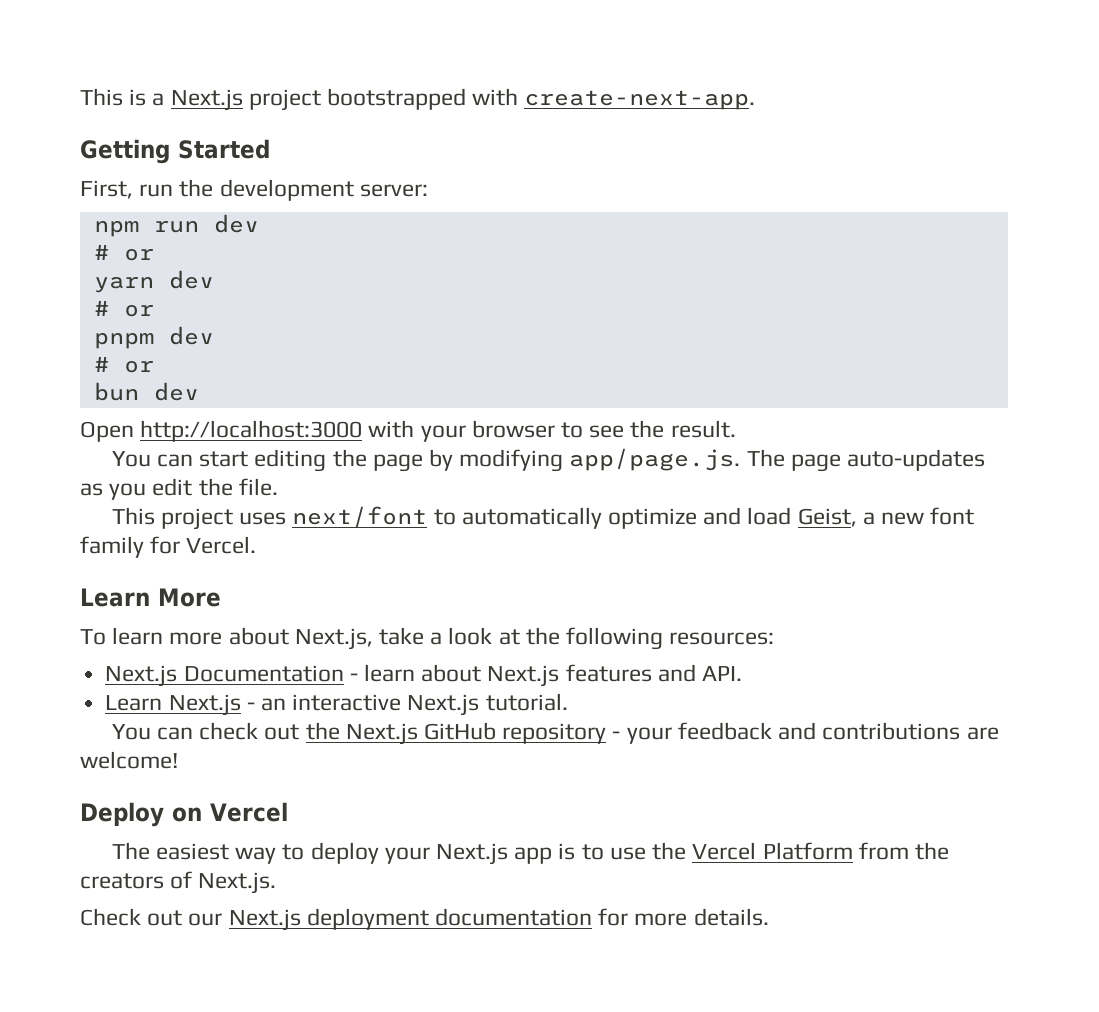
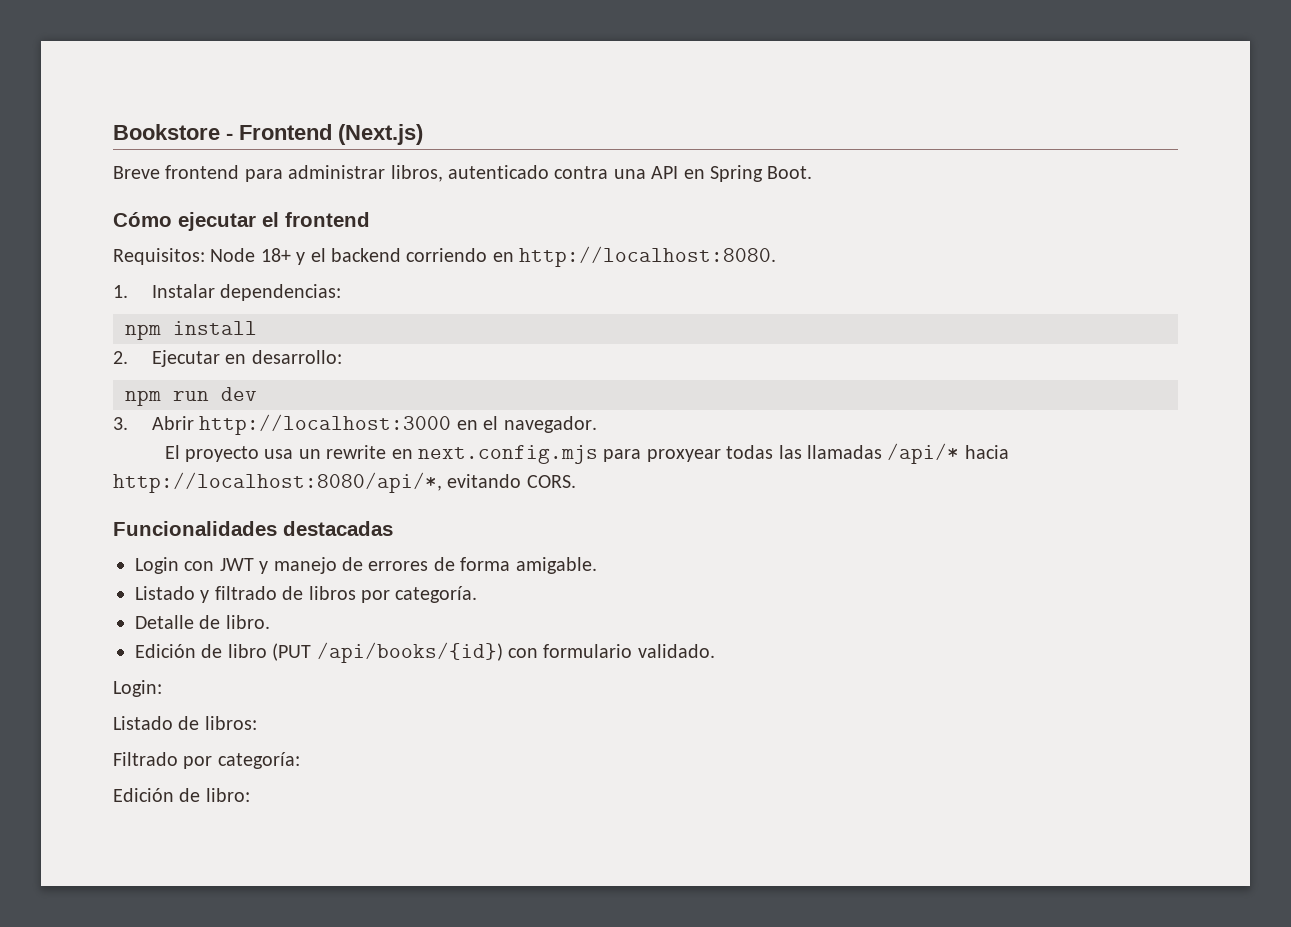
[80,88,756,111] [80,139,270,164] [80,179,428,201] [93,214,259,237] [93,244,154,261] [93,270,214,293] [93,300,154,317] [93,326,214,349] [93,356,154,373] [93,382,199,401] [80,420,736,442] [111,448,986,472] [80,478,278,500] [111,506,975,530] [80,536,257,558] [80,588,221,607] [80,627,775,650] [105,664,742,687] [105,693,568,716] [111,722,999,745] [80,751,178,769] [80,802,288,827] [111,842,949,865] [80,871,277,894] [80,908,769,931] This is a Next.js project bootstrapped with create-next-app. // Getting Started // First, run the development server: // npm run dev // # or // yarn dev // # or // pnpm dev // # or // bun dev // Open http://localhost:3000 with your browser to see the result. // You can start editing the page by modifying app/page.js. The page auto-updates as you edit the file. // This project uses next/font to automatically optimize and load Geist, a new font family for Vercel. // Learn More // To learn more about Next.js, take a look at the following resources: // Next.js Documentation - learn about Next.js features and API. // Learn Next.js - an interactive Next.js tutorial. // You can check out the Next.js GitHub repository - your feedback and contributions are welcome! // Deploy on Vercel // The easiest way to deploy your Next.js app is to use the Vercel Platform from the creators of Next.js. // Check out our Next.js deployment documentation for more details. -> [113,124,423,145] [113,165,813,182] [113,212,370,231] [113,246,777,267] [113,284,342,301] [125,321,257,340] [113,350,342,367] [125,387,257,406] [113,414,597,435] [164,443,1009,464] [113,472,576,493] [113,521,393,536] [135,557,597,574] [135,586,478,603] [135,615,270,629] [135,642,715,663] [113,680,162,697] [113,716,257,730] [113,752,300,769] [113,788,250,802] Bookstore - Frontend (Next.js) // Breve frontend para administrar libros, autenticado contra una API en Spring Boot. // Cómo ejecutar el frontend // Requisitos: Node 18+ y el backend corriendo en http://localhost:8080. // 1. Instalar dependencias: // npm install // 2. Ejecutar en desarrollo: // npm run dev // 3. Abrir http://localhost:3000 en el navegador. // El proyecto usa un rewrite en next.config.mjs para proxyear todas las llamadas /api/* hacia http://localhost:8080/api/*, evitando CORS. // Funcionalidades destacadas // Login con JWT y manejo de errores de forma amigable. // Listado y filtrado de libros por categoría. // Detalle de libro. // Edición de libro (PUT /api/books/{id}) con formulario validado. // Login: // Listado de libros: // Filtrado por categoría: // Edición de libro:

